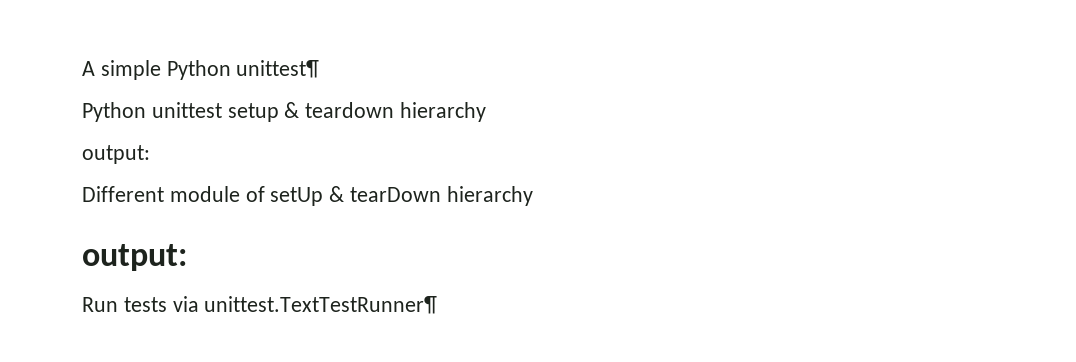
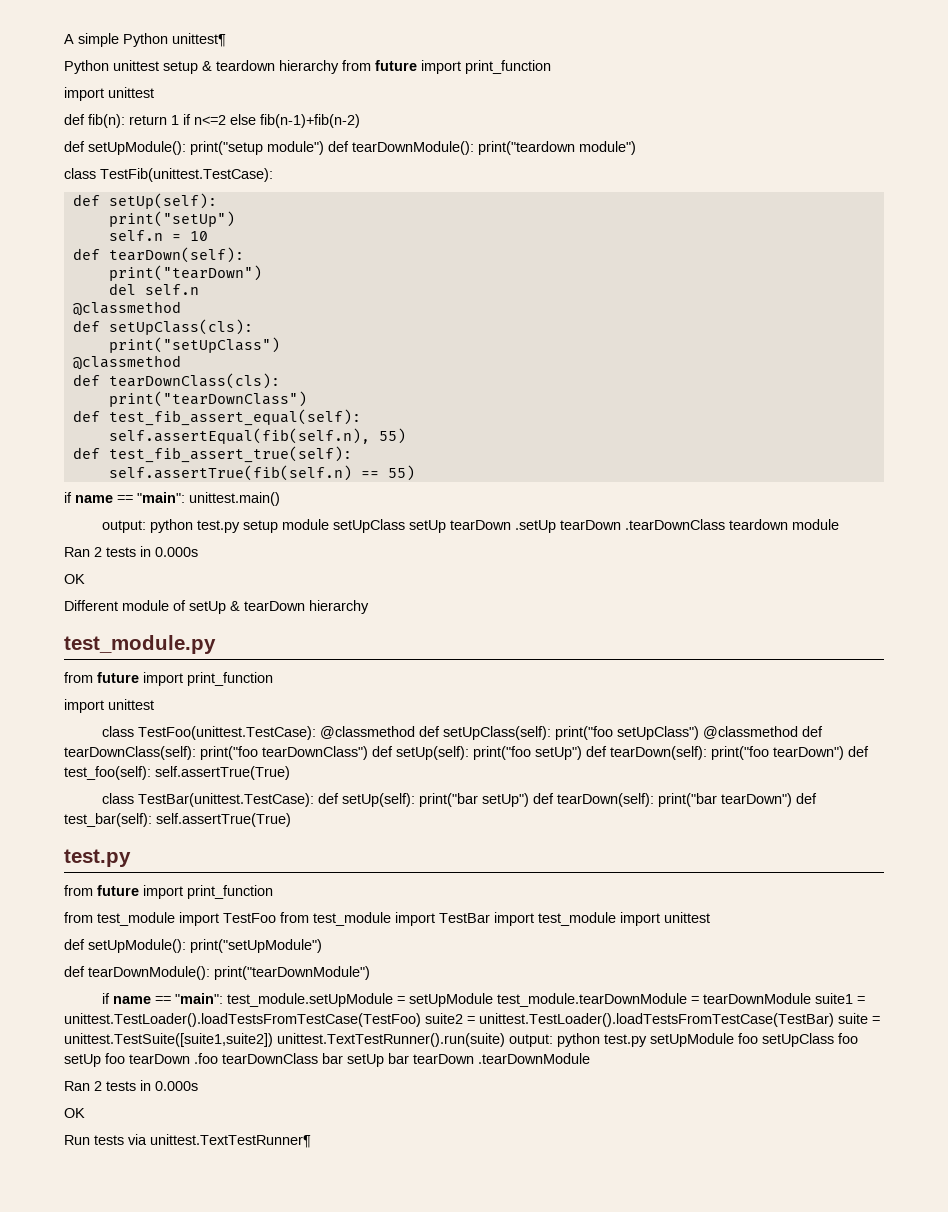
[82,145,150,164] // output: -> [342,60,551,74] [64,87,154,101] [64,114,360,128] [64,141,636,155] [64,168,273,182] [72,193,217,209] [108,211,235,227] [108,230,208,241] [72,247,244,263] [108,265,262,281] [108,283,199,295] [72,301,181,316] [72,319,253,335] [108,337,280,353] [72,355,181,370] [72,373,280,389] [108,391,307,407] [72,409,361,426] [108,428,406,444] [72,446,352,463] [108,465,415,481] [64,492,280,506] [101,519,839,533] [64,546,198,557] [64,574,85,584] from future import print_function // import unittest // def fib(n): return 1 if n<=2 else fib(n-1)+fib(n-2) // def setUpModule(): print("setup module") def tearDownModule(): print("teardown module") // class TestFib(unittest.TestCase): // def setUp(self): // print("setUp") // self.n = 10 // def tearDown(self): // print("tearDown") // del self.n // @classmethod // def setUpClass(cls): // print("setUpClass") // @classmethod // def tearDownClass(cls): // print("tearDownClass") // def test_fib_assert_equal(self): // self.assertEqual(fib(self.n), 55) // def test_fib_assert_true(self): // self.assertTrue(fib(self.n) == 55) // if name == "main": unittest.main() // output: python test.py setup module setUpClass setUp tearDown .setUp tearDown .tearDownClass teardown module // Ran 2 tests in 0.000s // OK
[82,244,187,271] output: -> [64,635,216,654] [64,672,273,686] [64,699,154,713] [101,726,823,740] [64,746,869,760] [64,766,290,780] [101,793,817,807] [64,813,291,827] [64,849,131,867] [64,885,273,899] [64,912,710,926] [64,939,322,953] [64,966,370,980] [101,993,865,1007] [64,1013,880,1027] [64,1033,858,1047] [64,1053,590,1067] [64,1080,198,1091] [64,1108,85,1118] test_module.py // from future import print_function // import unittest // class TestFoo(unittest.TestCase): @classmethod def setUpClass(self): print("foo setUpClass") @classmethod def tearDownClass(self): print("foo tearDownClass") def setUp(self): print("foo setUp") def tearDown(self): print("foo tearDown") def test_foo(self): self.assertTrue(True) // class TestBar(unittest.TestCase): def setUp(self): print("bar setUp") def tearDown(self): print("bar tearDown") def test_bar(self): self.assertTrue(True) // test.py // from future import print_function // from test_module import TestFoo from test_module import TestBar import test_module import unittest // def setUpModule(): print("setUpModule") // def tearDownModule(): print("tearDownModule") // if name == "main": test_module.setUpModule = setUpModule test_module.tearDownModule = tearDownModule suite1 = unittest.TestLoader().loadTestsFromTestCase(TestFoo) suite2 = unittest.TestLoader().loadTestsFromTestCase(TestBar) suite = unittest.TestSuite([suite1,suite2]) unittest.TextTestRunner().run(suite) output: python test.py setUpModule foo setUpClass foo setUp foo tearDown .foo tearDownClass bar setUp bar tearDown .tearDownModule // Ran 2 tests in 0.000s // OK

